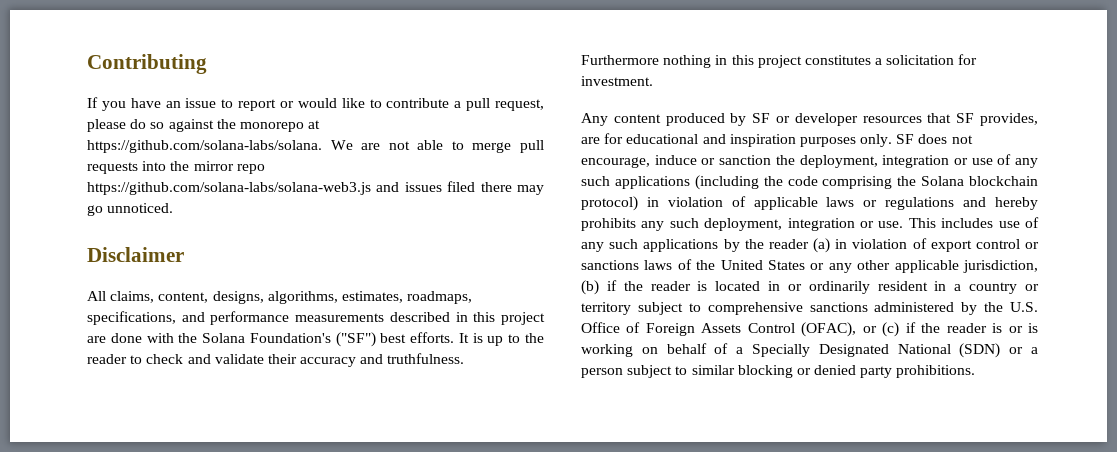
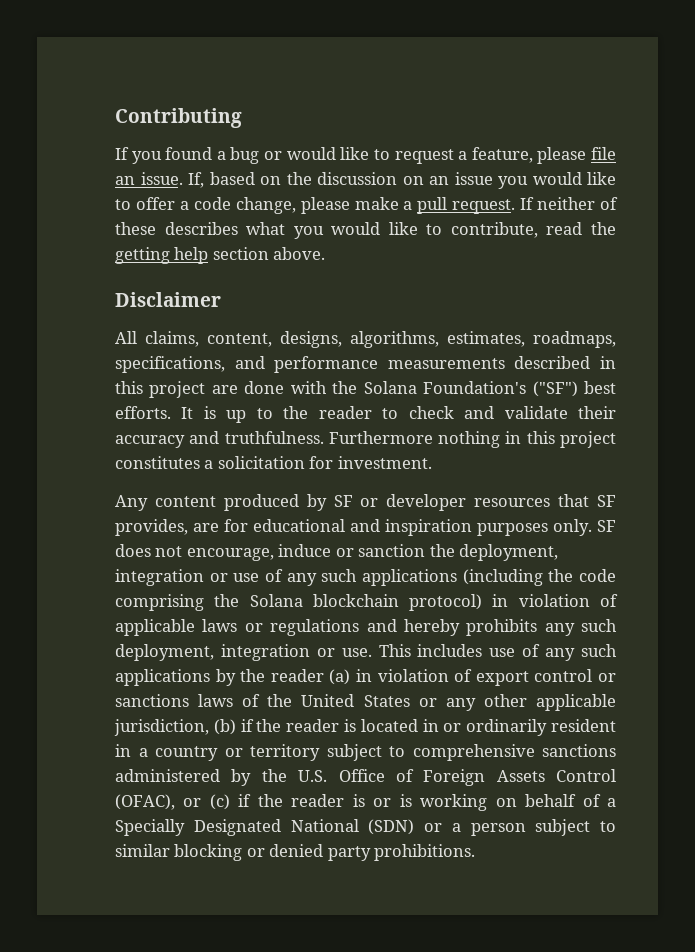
[130,98,544,111] [87,119,321,132] [87,140,544,153] [87,161,265,174] [87,181,544,195] [87,203,174,216] have an issue to report or would like to contribute a pull request, please do so against the monorepo at https://github.com/solana-labs/solana. We are not able to merge pull requests into the mirror repo https://github.com/solana-labs/solana-web3.js and issues filed there may go unnoticed. -> [165,147,617,164] [115,172,616,189] [115,197,619,214] [115,222,616,239] [115,247,326,264] found a bug or would like to request a feature, please file an issue. If, based on the discussion on an issue you would like to offer a code change, please make a pull request. If neither of these describes what you would like to contribute, read the getting help section above.

